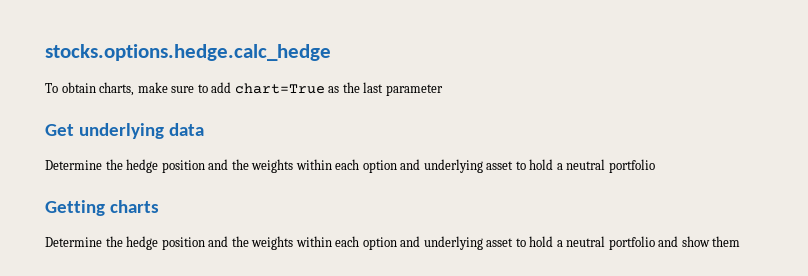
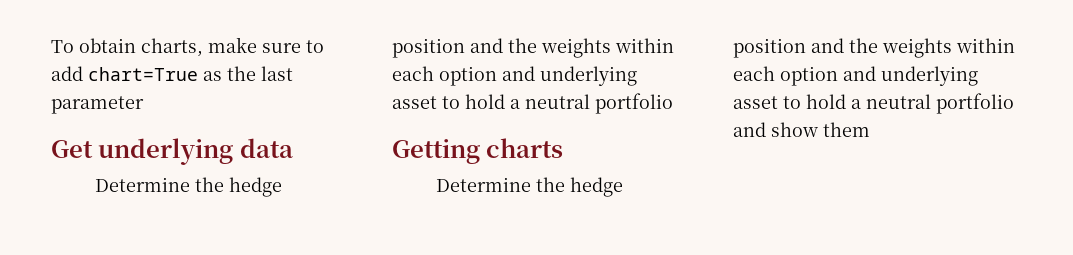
[45,44,331,61] stocks.options.hedge.calc_hedge // -> (51, 46) none

